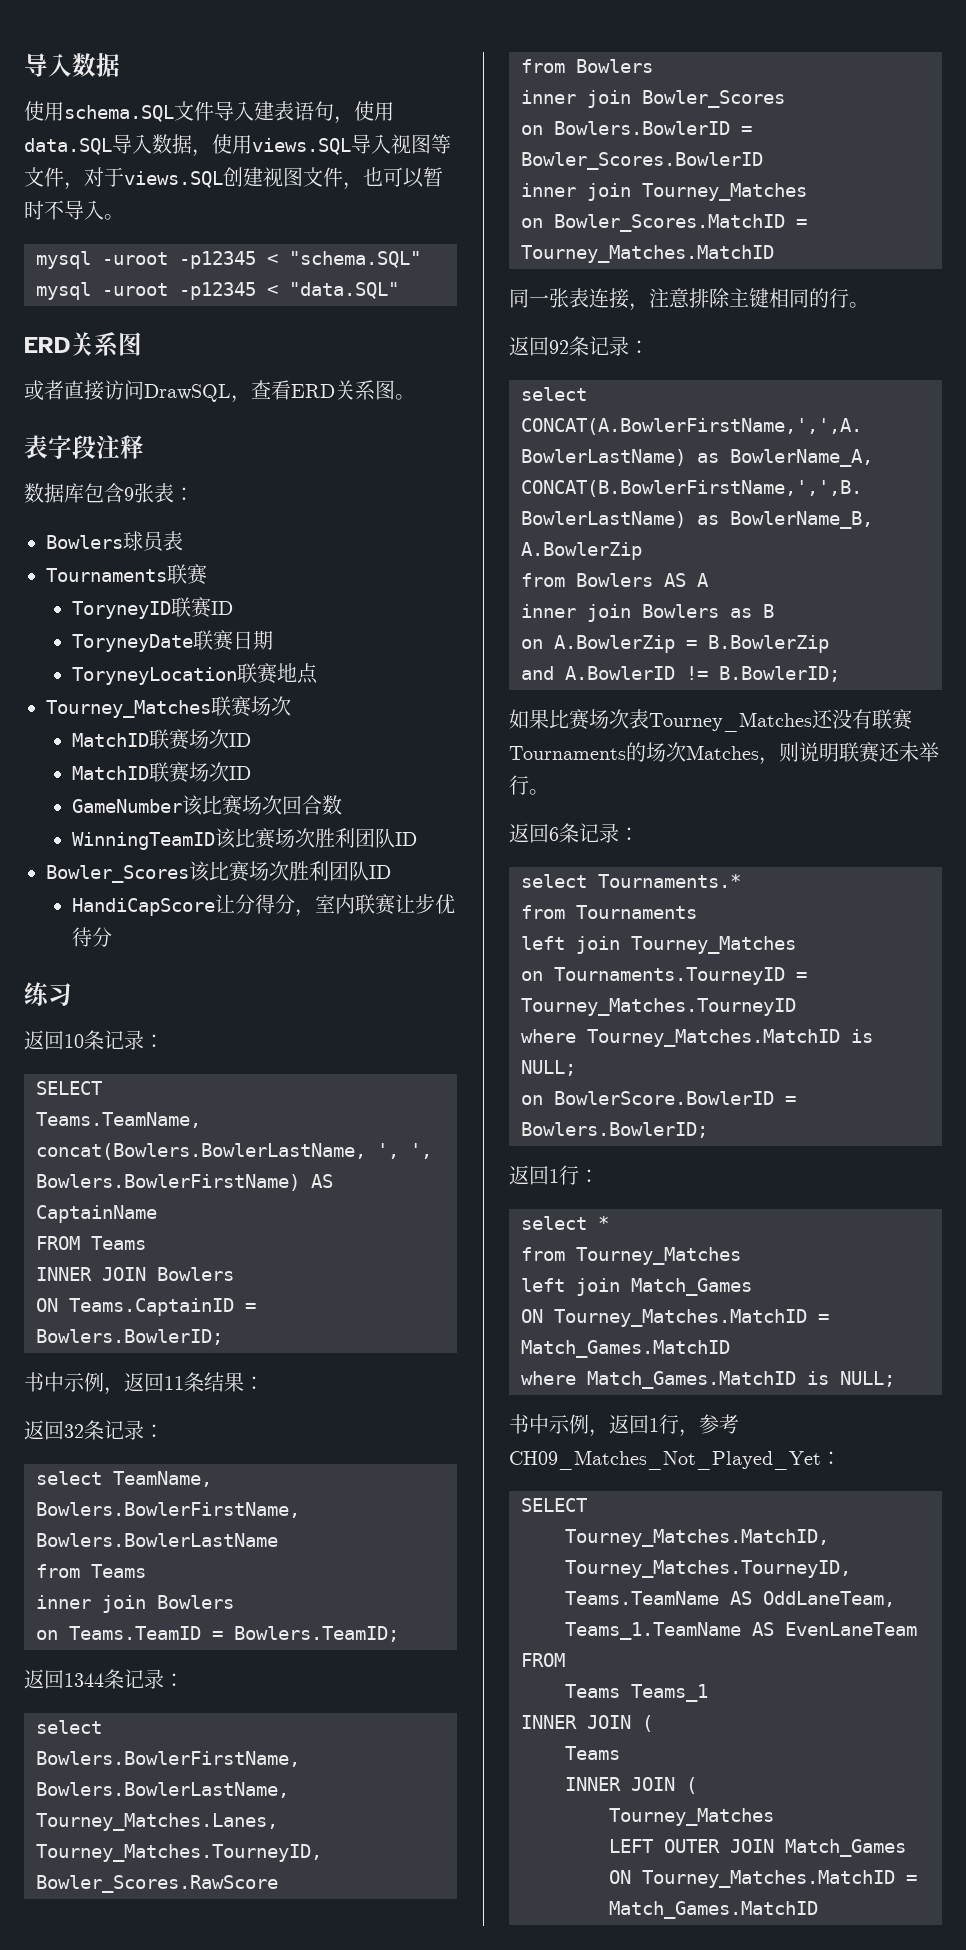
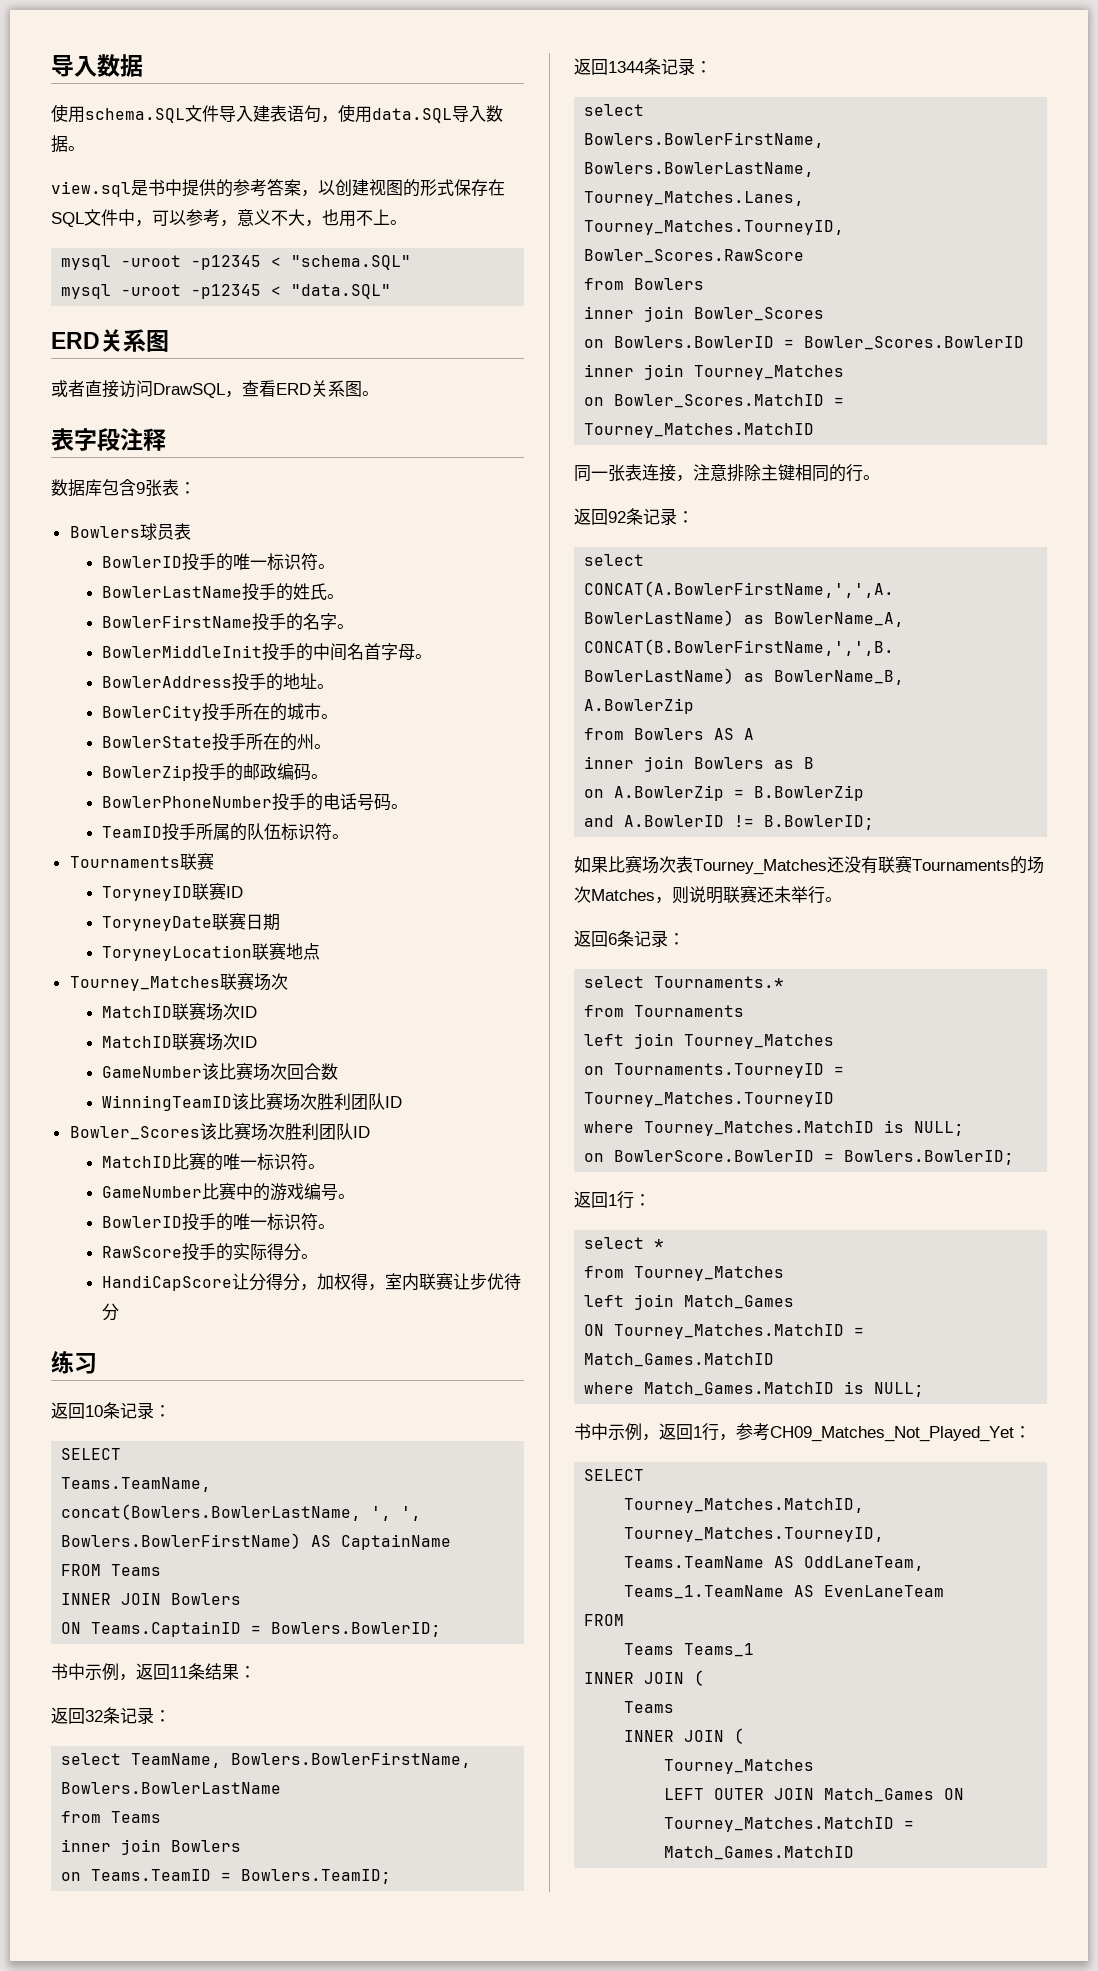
[192,134,451,157] [24,167,443,190] [24,200,104,220] ，使用views.SQL导入视图等文件，对于views.SQL创建视图文件，也可以暂时不导入 -> [68,146,85,151] [51,178,505,197] [51,209,390,227] 。 // view.sql是书中提供的参考答案，以创建视图的形式保存在SQL文件中，可以参考，意义不大，也用不上
(183, 541) none -> [102,553,336,571] [102,583,345,601] [102,613,355,631] [102,643,433,661] [102,673,335,691] [102,703,339,721] [102,733,332,751] [102,763,329,781] [102,793,409,811] [102,823,350,841] // BowlerID投手的唯一标识符。 // BowlerLastName投手的姓氏。 // BowlerFirstName投手的名字。 // BowlerMiddleInit投手的中间名首字母。 // BowlerAddress投手的地址。 // BowlerCity投手所在的城市。 // BowlerState投手所在的州。 // BowlerZip投手的邮政编码。 // BowlerPhoneNumber投手的电话号码。 // TeamID投手所属的队伍标识符。
(391, 872) none -> [102,1152,326,1171] [102,1182,356,1201] [102,1213,336,1231] [102,1243,319,1261] // MatchID比赛的唯一标识符。 // GameNumber比赛中的游戏编号。 // BowlerID投手的唯一标识符。 // RawScore投手的实际得分。
(315, 913) none -> [317,1273,386,1291] 加权得，

